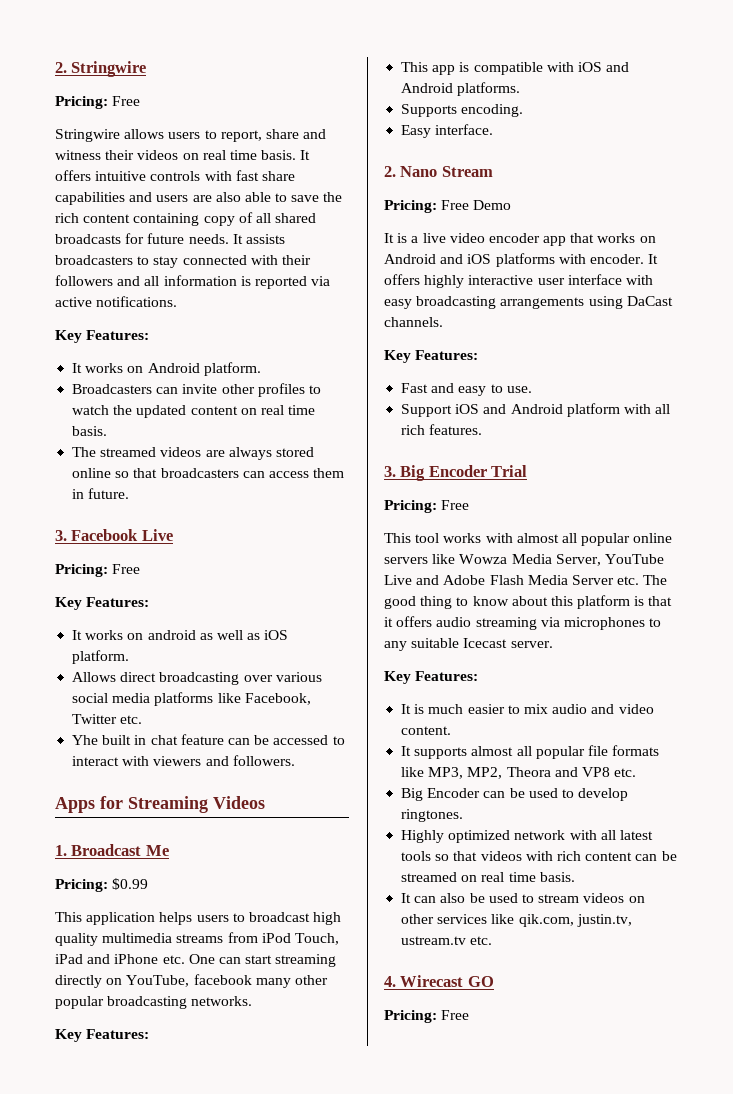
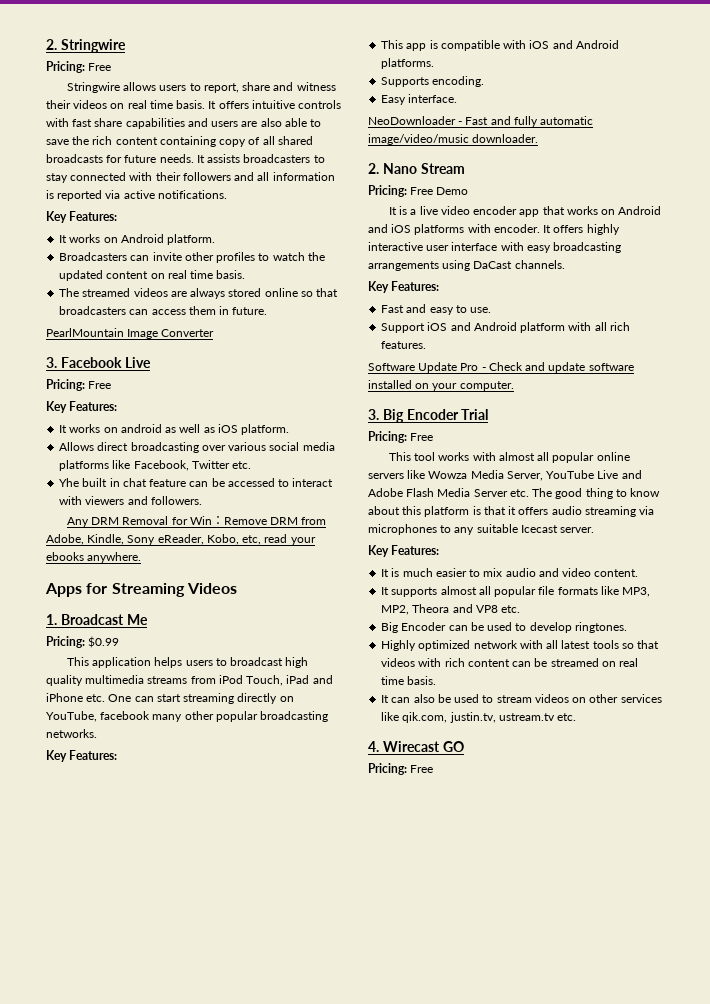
(130, 493) none -> [46,328,215,339] // PearlMountain Image Converter
(295, 760) none -> [66,516,327,527] [46,534,316,545] [46,552,142,563] // Any DRM Removal for Win：Remove DRM from Adobe, Kindle, Sony eReader, Kobo, etc, read your ebooks anywhere.
(494, 129) none -> [368,116,594,127] [368,134,539,145] // NeoDownloader - Fast and fully automatic image/video/music downloader.
(483, 429) none -> [368,362,634,373] [368,380,514,391] // Software Update Pro - Check and update software installed on your computer.

